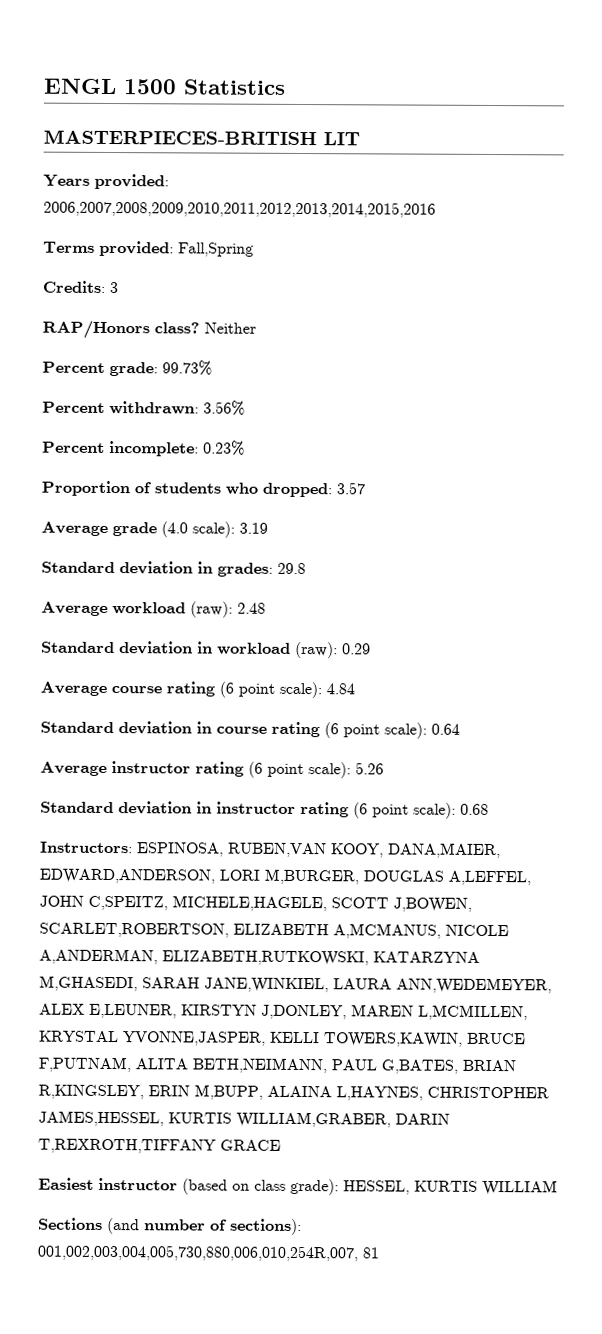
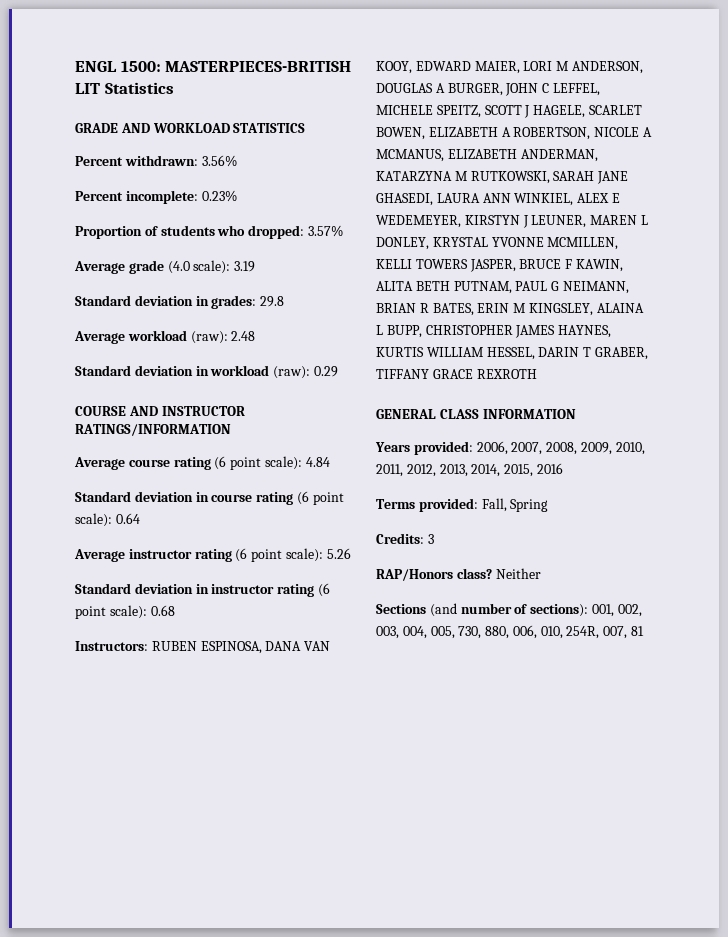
[123,79,286,95] [43,129,360,146] [43,173,169,190] [43,200,436,218] [43,240,254,257] [42,280,119,294] [42,320,256,340] [42,360,212,377] 1500 Statistics // MASTERPIECES-BRITISH LIT // Years provided: 2006,2007,2008,2009,2010,2011,2012,2013,2014,2015,2016 // Terms provided: Fall,Spring // Credits: 3 // RAP/Honors class? Neither // Percent grade: 99.73% -> [120,61,352,72] [75,82,174,94] [75,123,306,133] 1500: MASTERPIECES-BRITISH LIT Statistics // GRADE AND WORKLOAD STATISTICS
[336,482,365,495] 3.57 -> [307,225,343,237] 3.57%
(371, 649) none -> [75,406,245,416] [75,424,231,436] // COURSE AND INSTRUCTOR RATINGS/INFORMATION
[137,842,501,859] [39,868,531,886] [39,895,472,912] [39,922,509,939] [39,948,480,966] [39,975,552,994] [39,1003,528,1021] [39,1030,526,1047] [38,1056,516,1074] [38,1084,549,1101] [38,1110,450,1128] [38,1138,281,1154] [38,1177,558,1196] ESPINOSA, RUBEN,VAN KOOY, DANA,MAIER, EDWARD,ANDERSON, LORI M,BURGER, DOUGLAS A,LEFFEL, JOHN C,SPEITZ, MICHELE,HAGELE, SCOTT J,BOWEN, SCARLET,ROBERTSON, ELIZABETH A,MCMANUS, NICOLE A,ANDERMAN, ELIZABETH,RUTKOWSKI, KATARZYNA M,GHASEDI, SARAH JANE,WINKIEL, LAURA ANN,WEDEMEYER, ALEX E,LEUNER, KIRSTYN J,DONLEY, MAREN L,MCMILLEN, KRYSTAL YVONNE,JASPER, KELLI TOWERS,KAWIN, BRUCE F,PUTNAM, ALITA BETH,NEIMANN, PAUL G,BATES, BRIAN R,KINGSLEY, ERIN M,BUPP, ALAINA L,HAYNES, CHRISTOPHER JAMES,HESSEL, KURTIS WILLIAM,GRABER, DARIN T,REXROTH,TIFFANY GRACE // Easiest instructor (based on class grade): HESSEL, KURTIS WILLIAM -> [151,641,331,654] [376,61,643,74] [376,83,600,96] [376,105,642,118] [376,127,652,140] [376,149,598,162] [376,171,629,184] [376,193,620,206] [376,215,648,228] [376,237,619,250] [376,259,623,272] [376,281,629,294] [376,303,644,316] [376,325,612,338] [376,347,648,360] [376,369,537,379] [376,409,576,419] [375,441,645,455] [376,463,563,477] [376,498,549,512] [376,533,434,544] [376,568,541,581] RUBEN ESPINOSA, DANA VAN KOOY, EDWARD MAIER, LORI M ANDERSON, DOUGLAS A BURGER, JOHN C LEFFEL, MICHELE SPEITZ, SCOTT J HAGELE, SCARLET BOWEN, ELIZABETH A ROBERTSON, NICOLE A MCMANUS, ELIZABETH ANDERMAN, KATARZYNA M RUTKOWSKI, SARAH JANE GHASEDI, LAURA ANN WINKIEL, ALEX E WEDEMEYER, KIRSTYN J LEUNER, MAREN L DONLEY, KRYSTAL YVONNE MCMILLEN, KELLI TOWERS JASPER, BRUCE F KAWIN, ALITA BETH PUTNAM, PAUL G NEIMANN, BRIAN R BATES, ERIN M KINGSLEY, ALAINA L BUPP, CHRISTOPHER JAMES HAYNES, KURTIS WILLIAM HESSEL, DARIN T GRABER, TIFFANY GRACE REXROTH // GENERAL CLASS INFORMATION // Years provided: 2006, 2007, 2008, 2009, 2010, 2011, 2012, 2013, 2014, 2015, 2016 // Terms provided: Fall, Spring // Credits: 3 // RAP/Honors class? Neither
[37,1244,358,1262] 001,002,003,004,005,730,880,006,010,254R,007, -> [591,604,642,617] [376,625,628,639] 001, 002, 003, 004, 005, 730, 880, 006, 010, 254R, 007,

